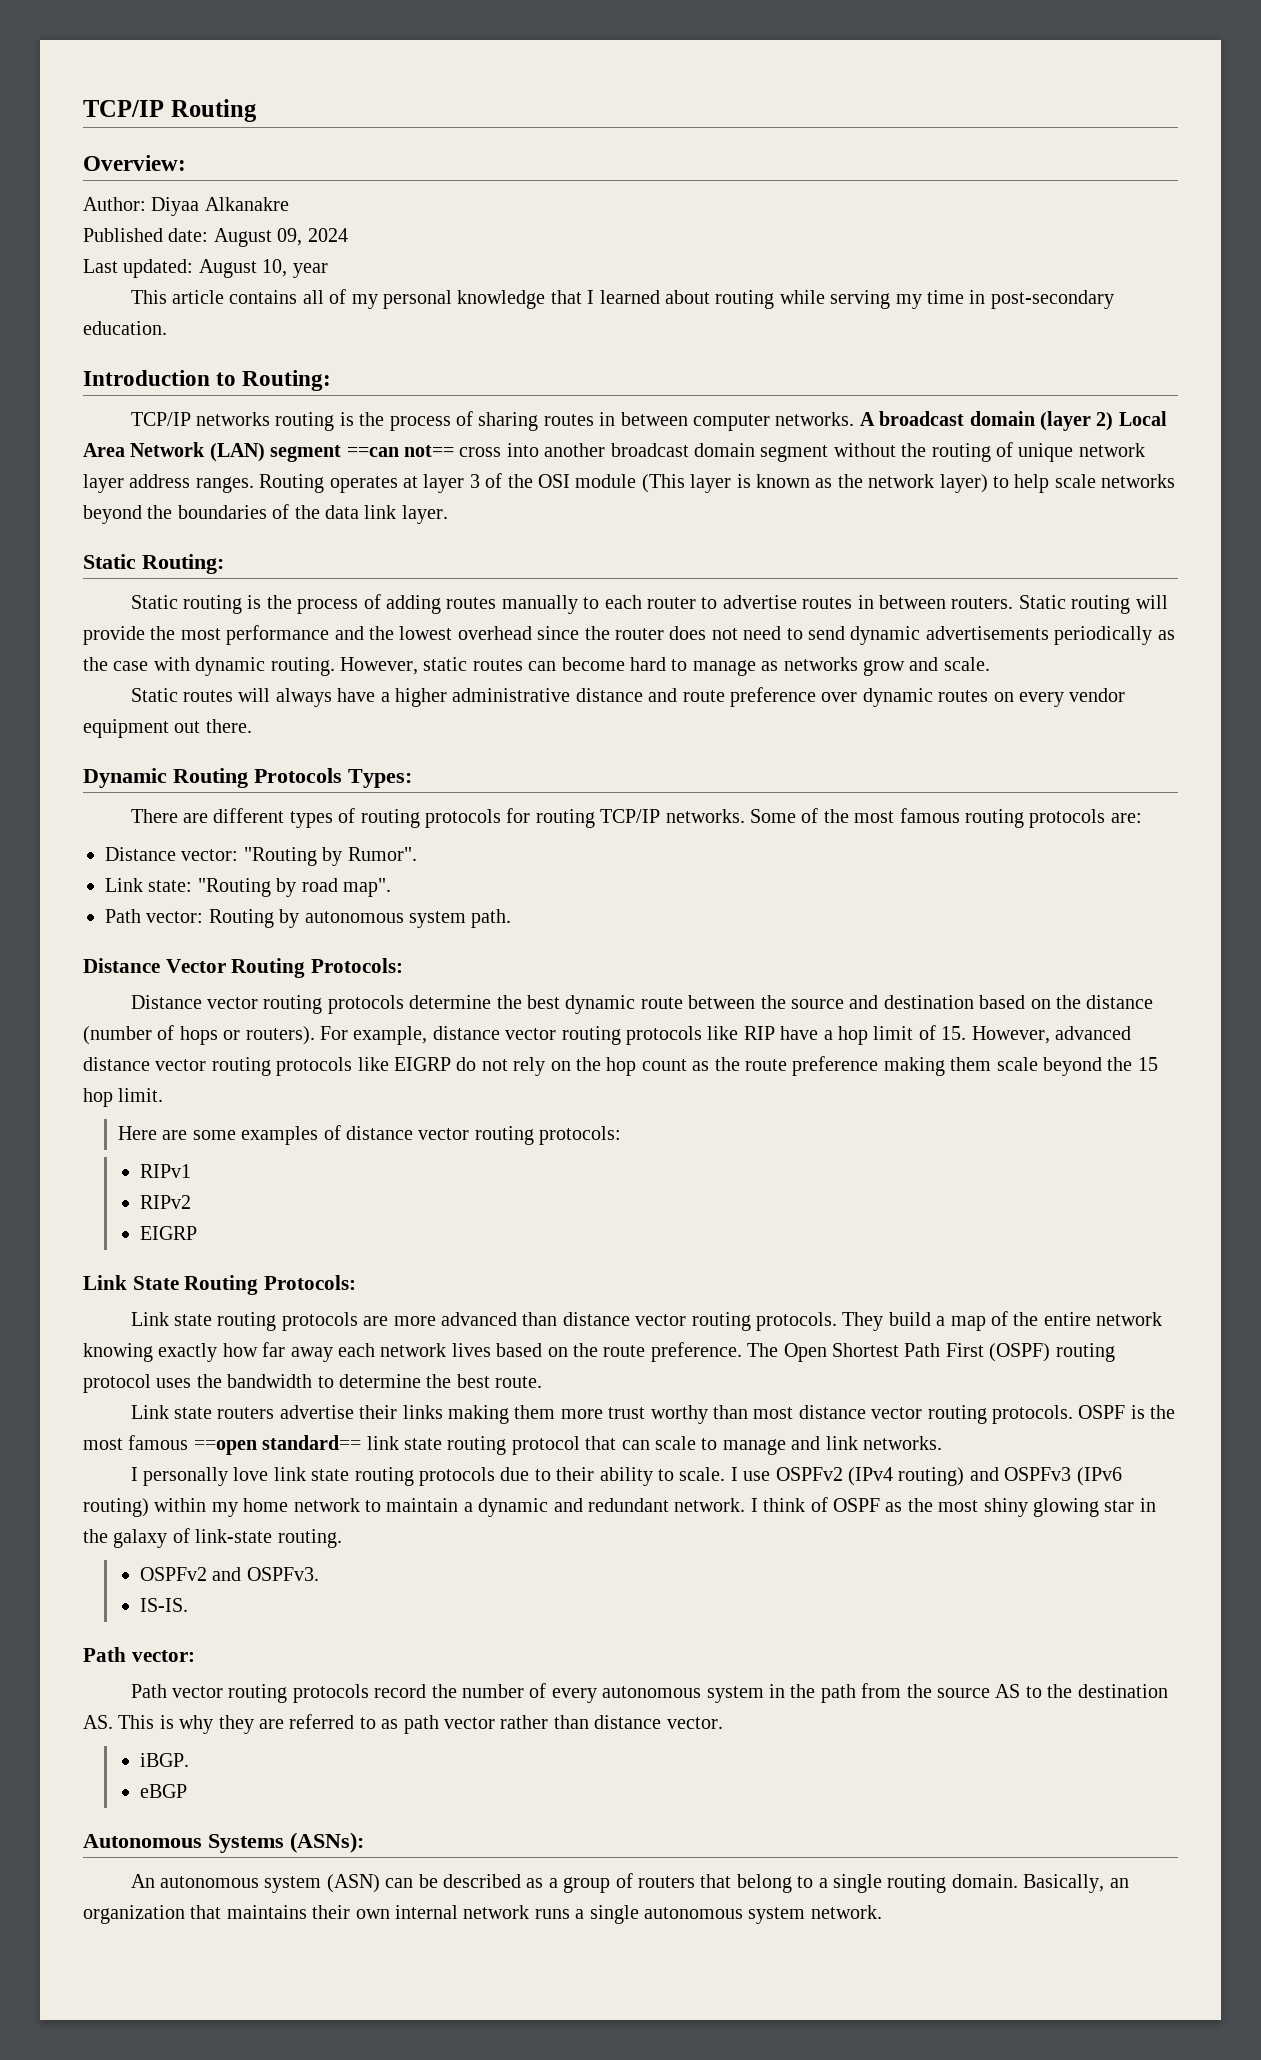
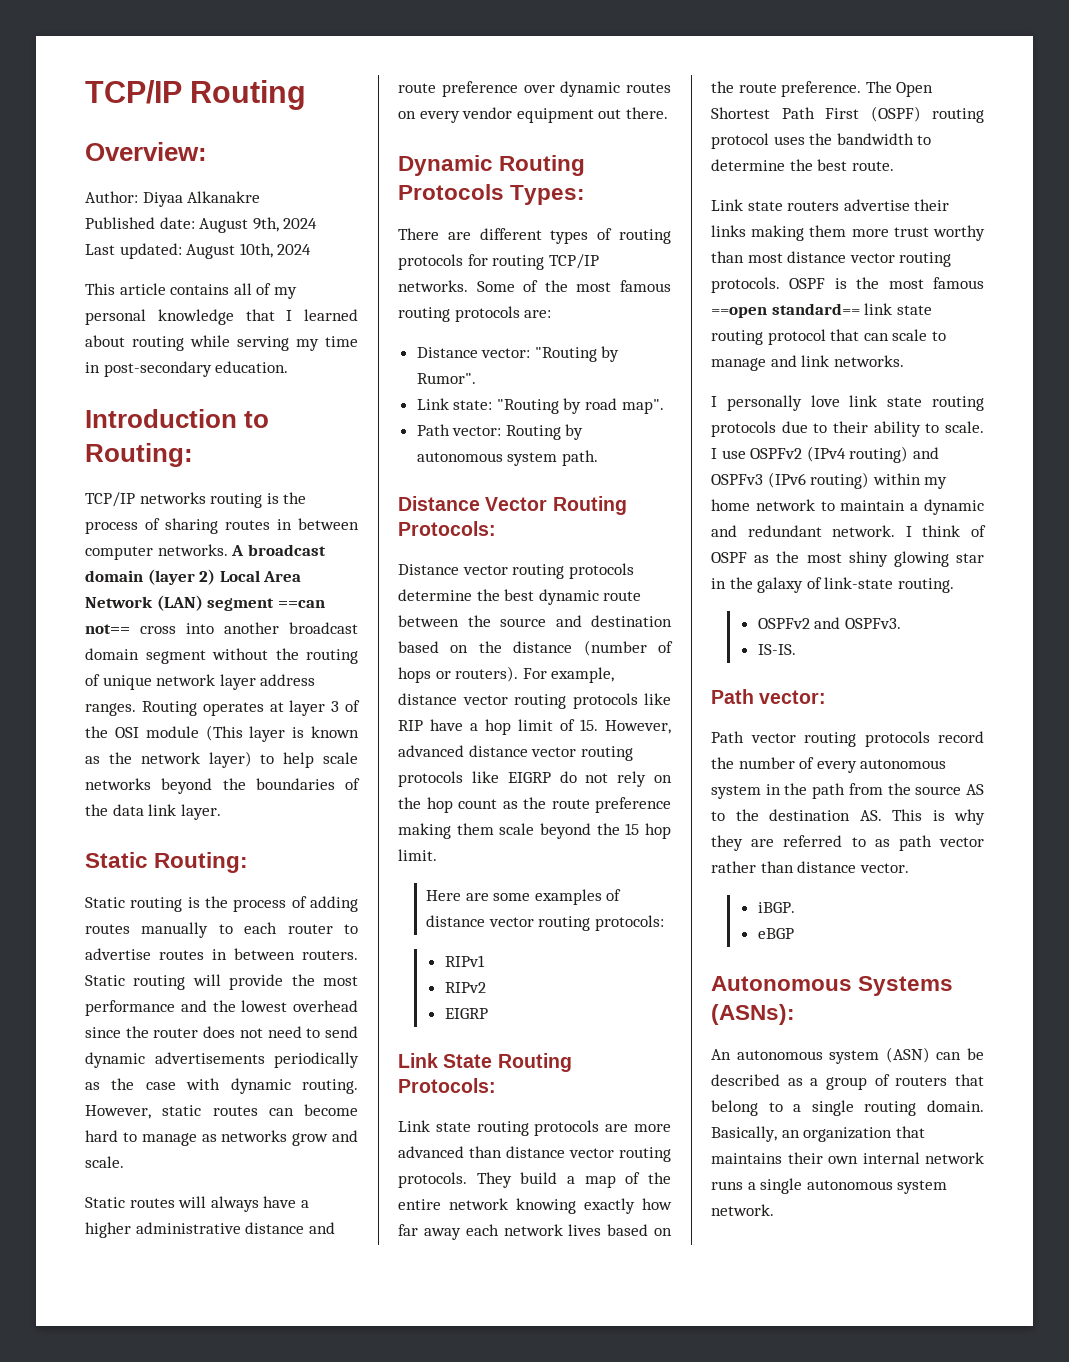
[277,228,303,246] 09, -> [252,217,279,232] 9th,
[262,259,328,278] 10, year -> [239,243,312,258] 10th, 2024

